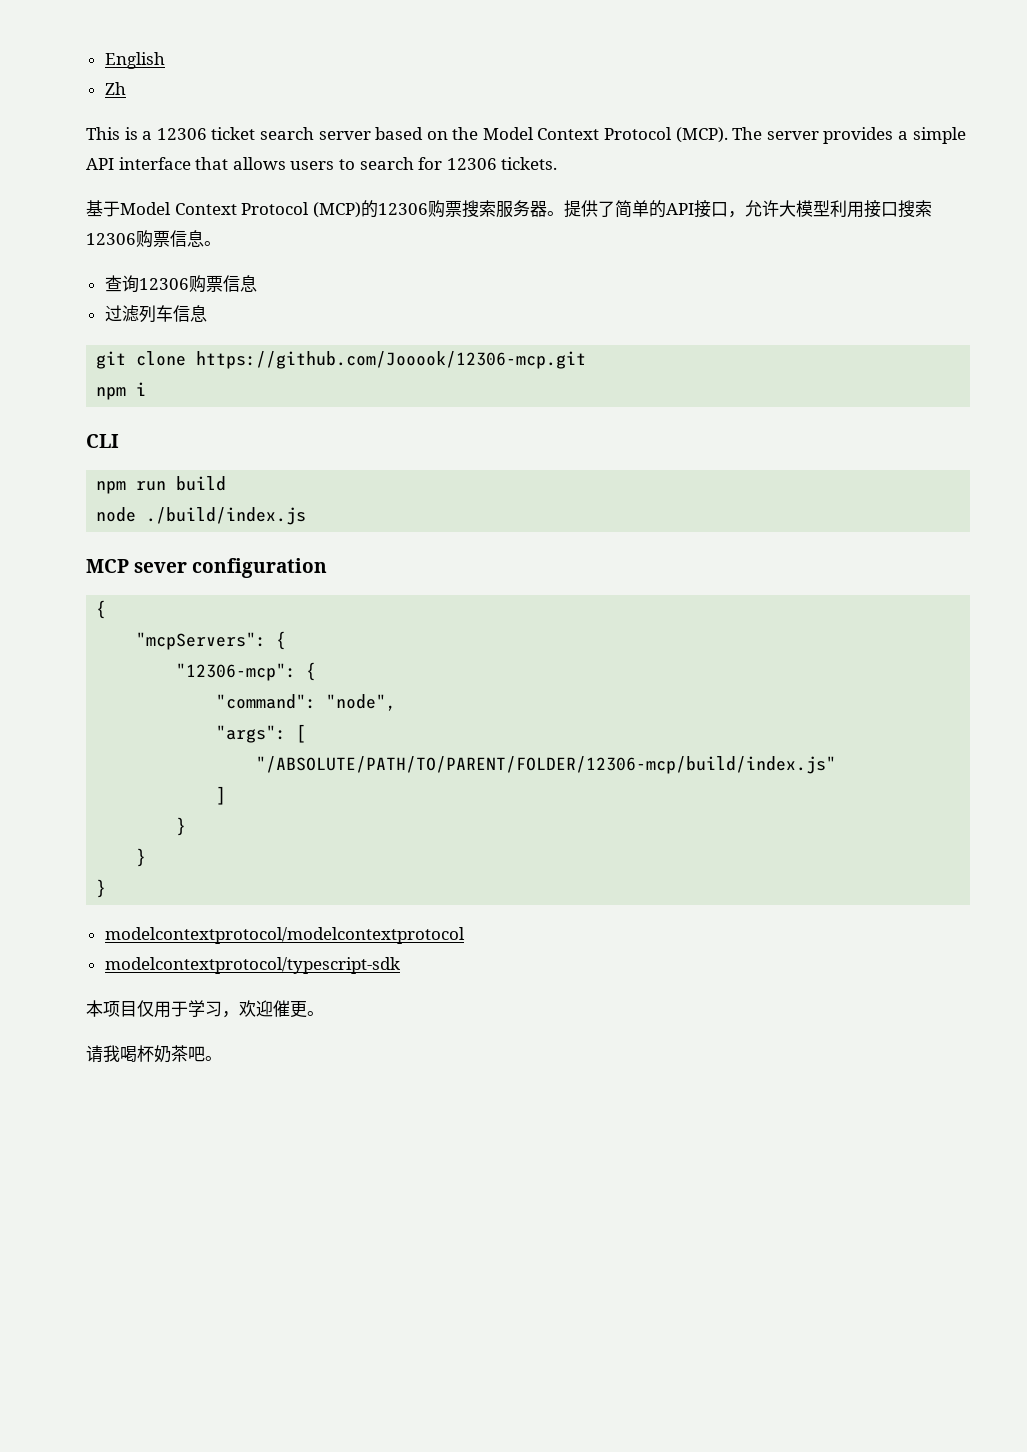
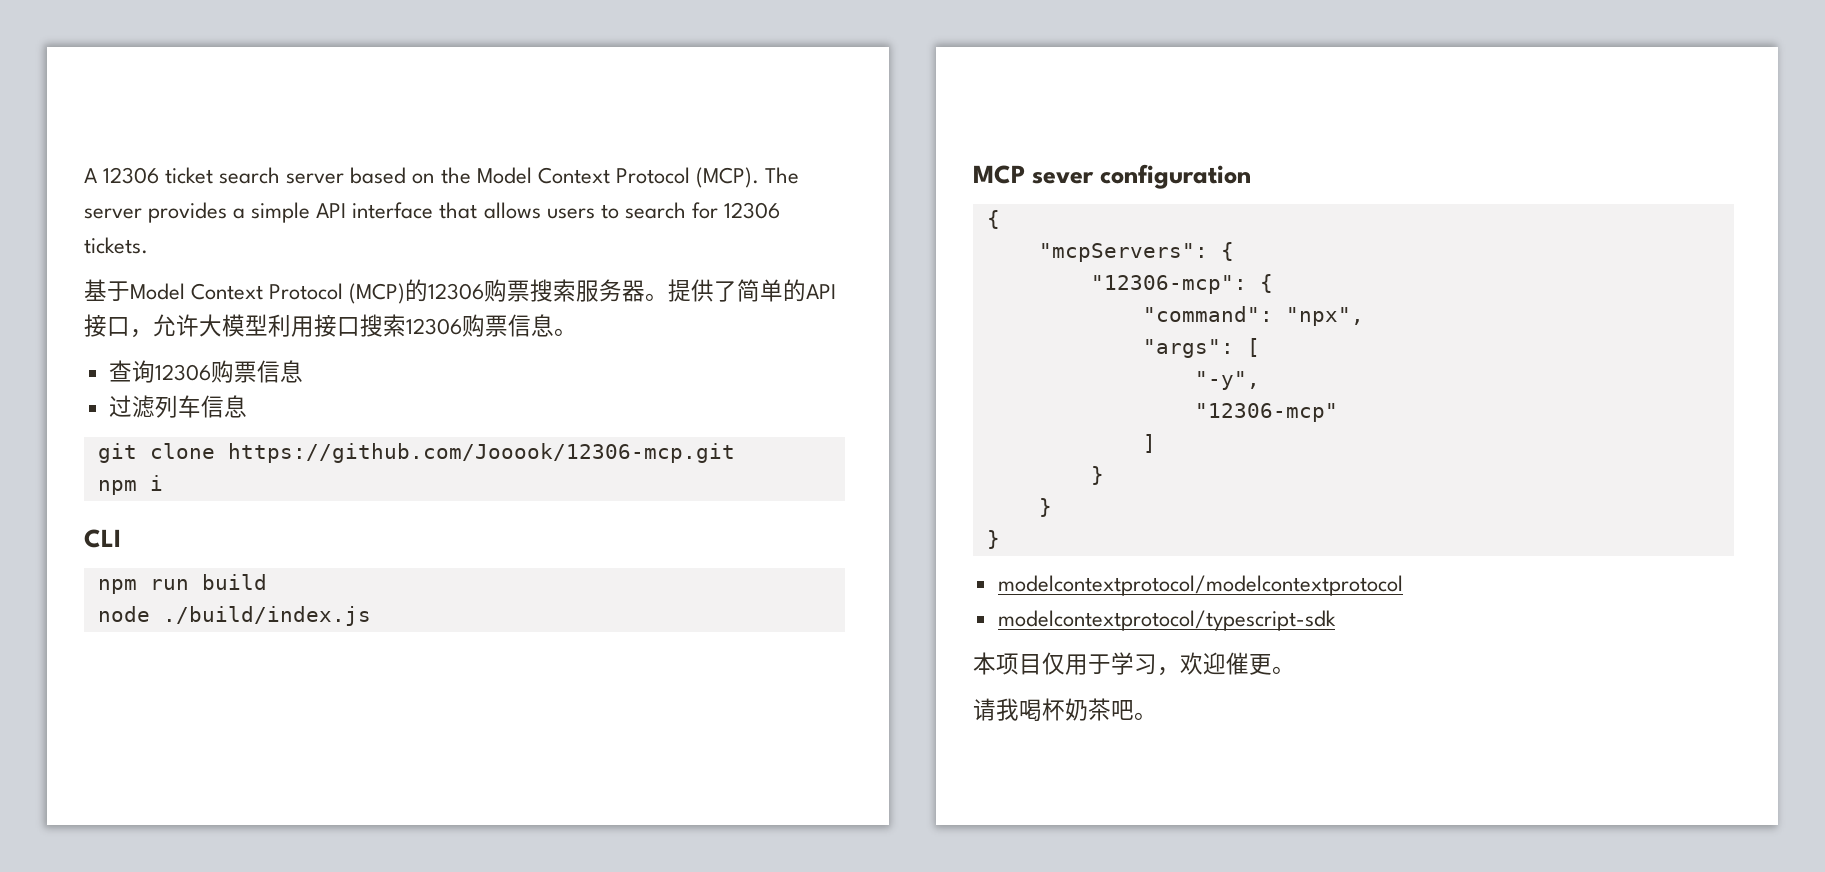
[104,52,165,69] [104,82,126,95] [86,127,153,140] English // Zh // This is a -> [84,168,97,183] A
[326,694,397,711] "node", -> [1285,307,1364,326] "npx",
[256,756,837,774] "/ABSOLUTE/PATH/TO/PARENT/FOLDER/12306-mcp/build/index.js" -> [1194,371,1260,390] [1194,403,1338,422] "-y", // "12306-mcp"

